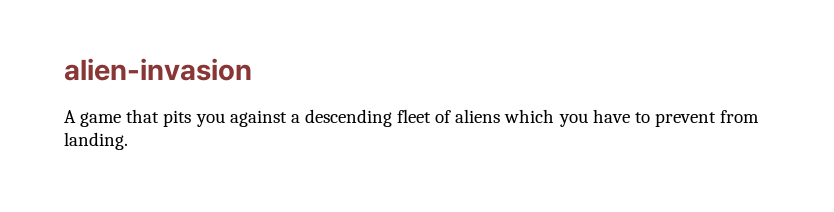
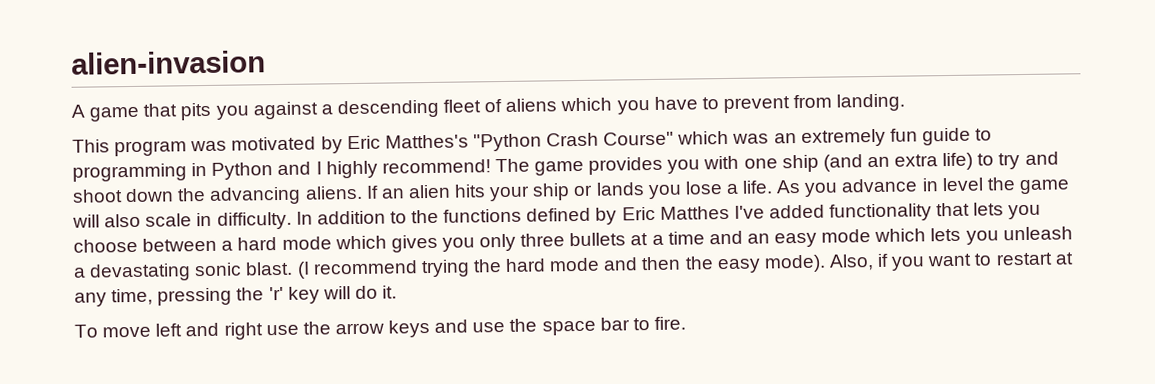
(128, 141) none -> [72,127,993,157] [72,151,1059,182] [72,177,1070,205] [72,202,1042,230] [73,226,1073,253] [73,252,1074,282] [74,285,398,307] [74,316,686,340] // This program was motivated by Eric Matthes's "Python Crash Course" which was an extremely fun guide to programming in Python and I highly recommend! The game provides you with one ship (and an extra life) to try and shoot down the advancing aliens. If an alien hits your ship or lands you lose a life. As you advance in level the game will also scale in difficulty. In addition to the functions defined by Eric Matthes I've added functionality that lets you choose between a hard mode which gives you only three bullets at a time and an easy mode which lets you unleash a devastating sonic blast. (I recommend trying the hard mode and then the easy mode). Also, if you want to restart at any time, pressing the 'r' key will do it. // To move left and right use the arrow keys and use the space bar to fire.

